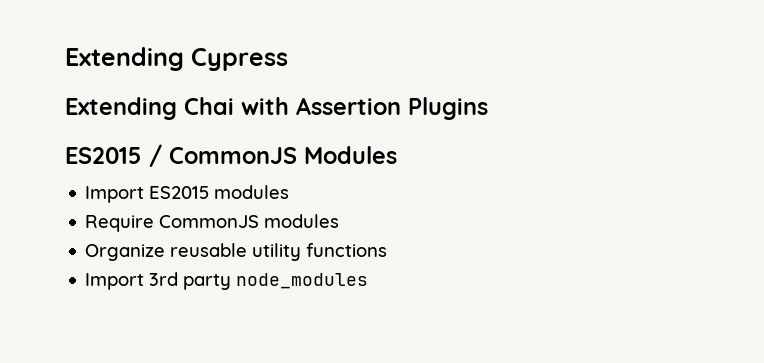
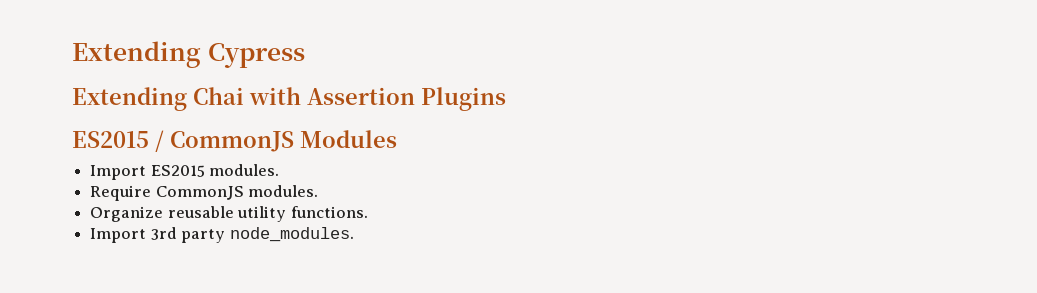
[214,185,290,199] modules -> [209,164,280,176] modules.
[264,214,340,228] modules -> [248,185,319,197] modules.
[306,243,388,257] functions -> [290,206,368,218] functions.
[236,273,369,289] node_modules -> [229,227,354,242] node_modules.

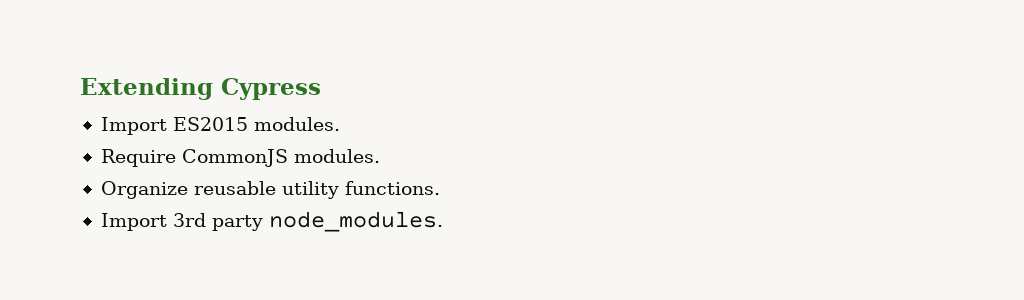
[72,87,506,111] [72,130,397,152] // Extending Chai with Assertion Plugins // ES2015 / CommonJS Modules -> (321, 89) none

